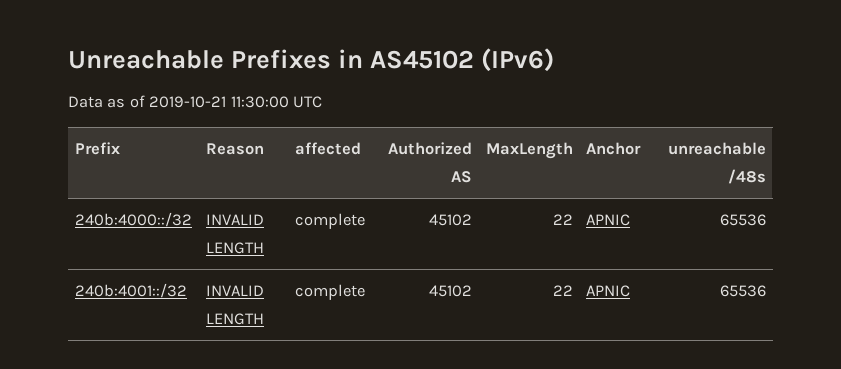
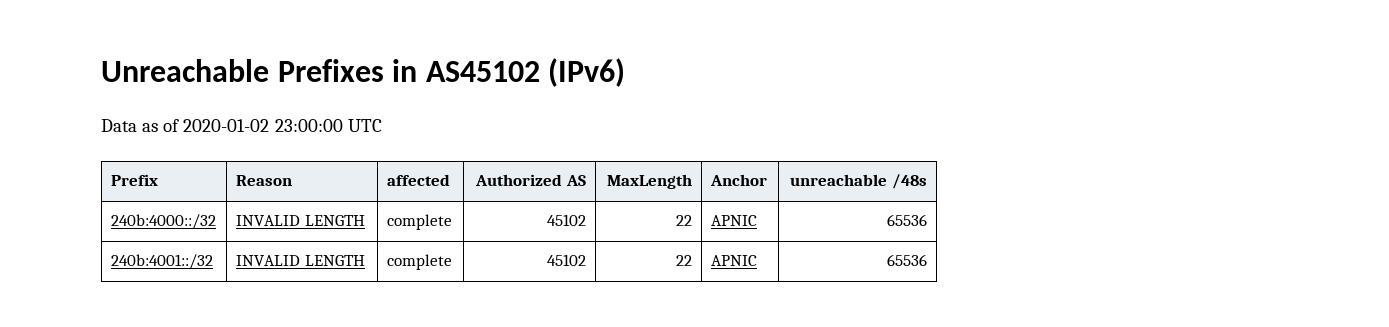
[149,96,289,108] 2019-10-21 11:30:00 -> [183,119,343,132] 2020-01-02 23:00:00

